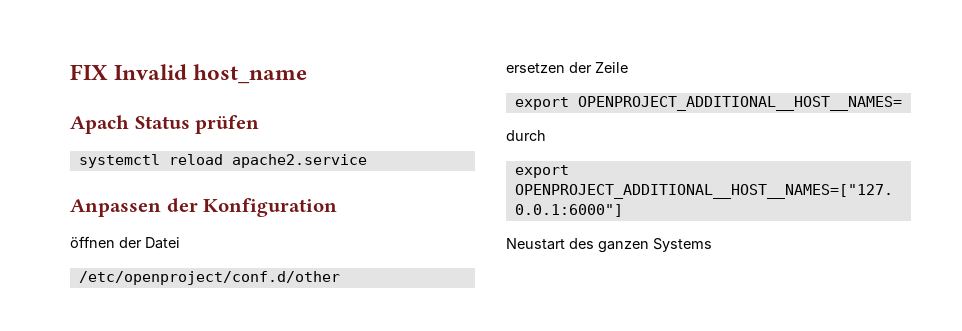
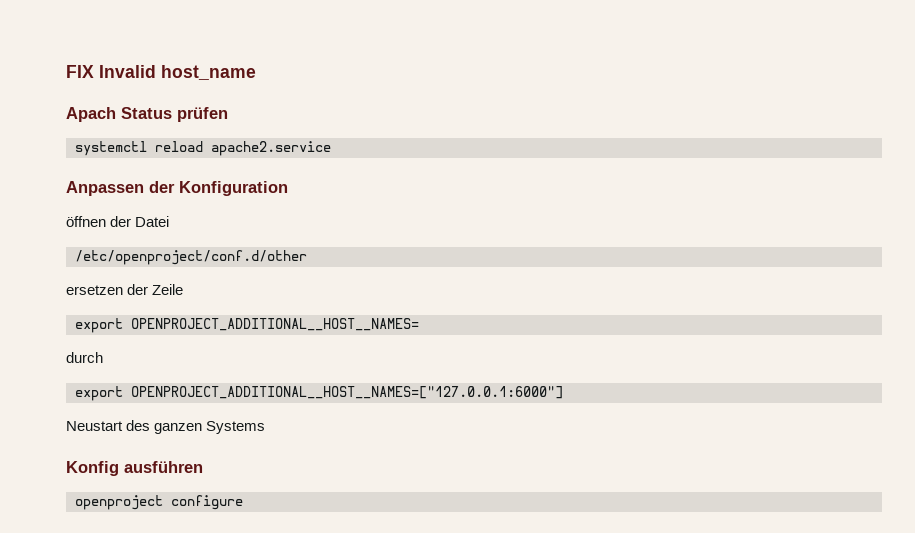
(712, 245) none -> [66,461,203,476] [75,495,243,510] // Konfig ausführen // openproject configure

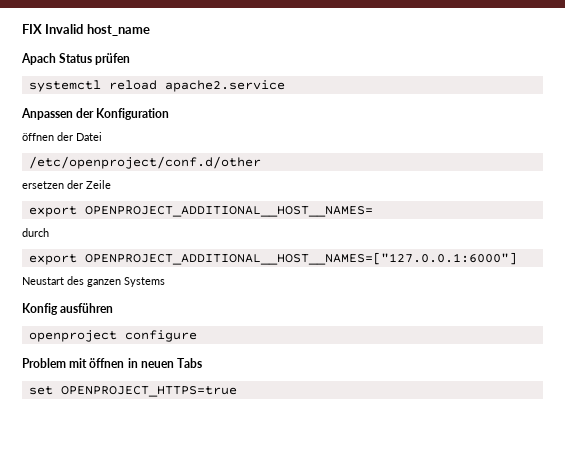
(243, 502) none -> [22,358,203,368] [28,386,237,397] // Problem mit öffnen in neuen Tabs // set OPENPROJECT_HTTPS=true

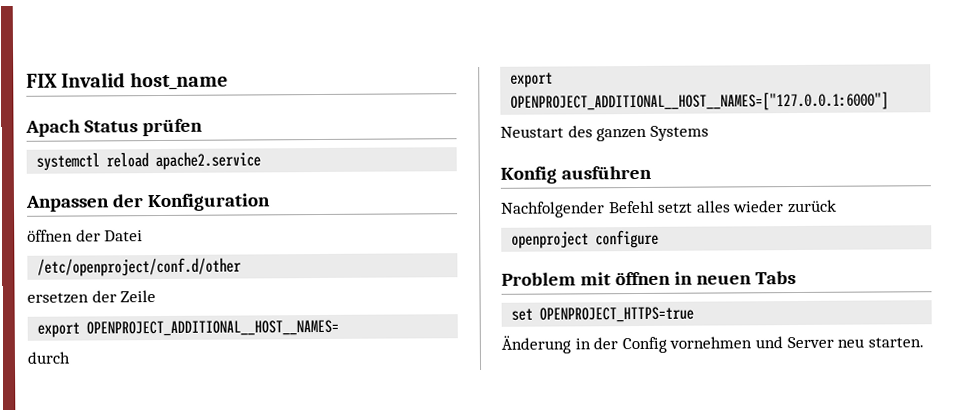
(114, 308) none -> [500,199,837,218] // Nachfolgender Befehl setzt alles wieder zurück
(237, 391) none -> [501,335,924,354] // Änderung in der Config vornehmen und Server neu starten.

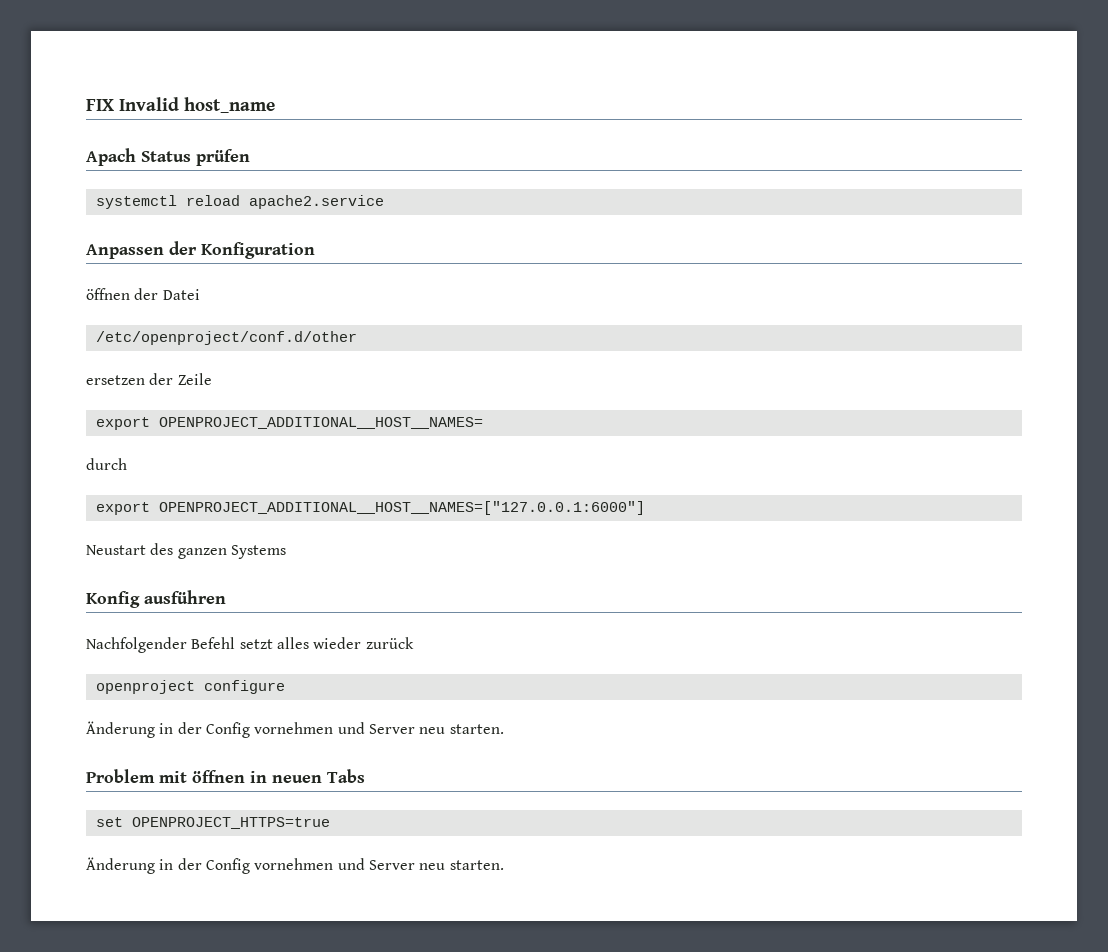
(660, 239) none -> [86,721,504,738] // Änderung in der Config vornehmen und Server neu starten.

